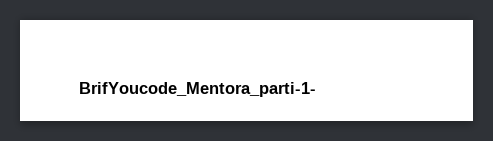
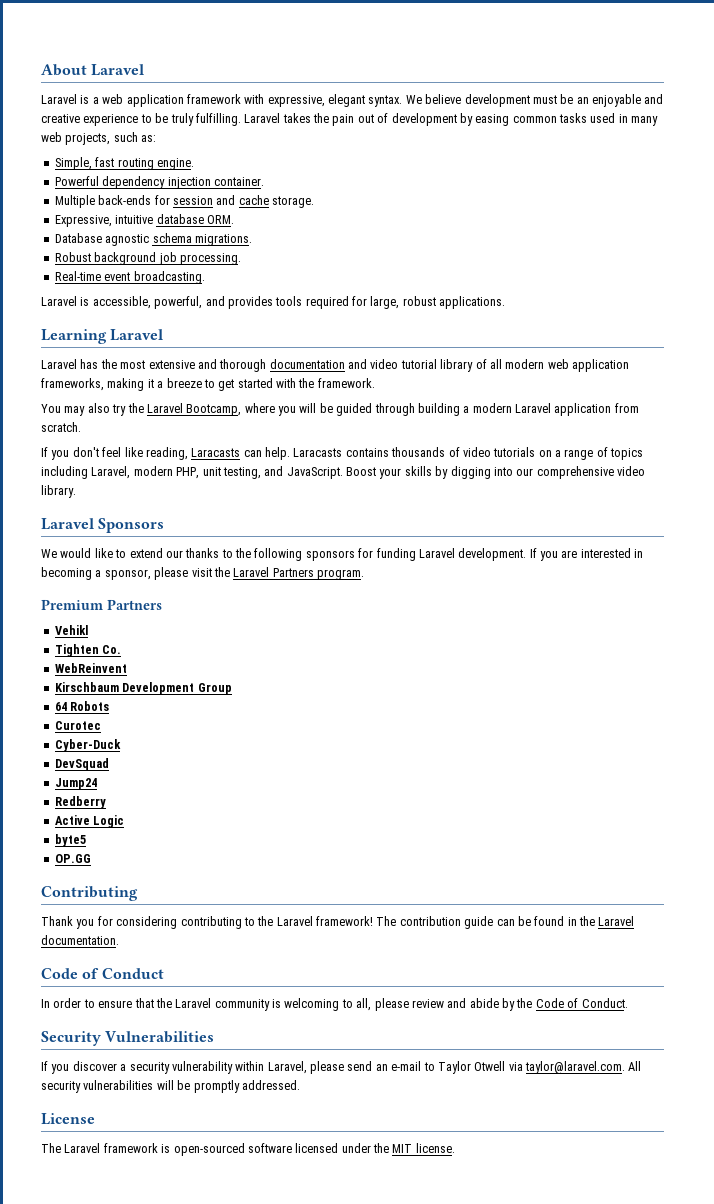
[79,82,316,97] BrifYoucode_Mentora_parti-1- -> [41,64,145,76] [41,94,664,107] [41,113,659,126] [41,132,157,145] [54,157,194,170] [54,176,264,189] [54,195,314,208] [54,214,234,227] [54,233,252,246] [54,252,241,265] [54,271,205,284] [41,296,506,309] [41,329,164,344] [41,359,629,372] [41,378,375,391] [41,403,639,416] [41,422,81,432] [41,447,644,460] [41,466,645,479] [41,485,76,498] [41,518,165,533] [41,548,644,561] [41,567,364,580] [41,599,162,610] [54,625,88,635] [54,644,122,657] [54,663,127,673] [54,682,232,695] [54,701,110,711] [54,721,101,730] [54,739,121,752] [54,758,109,771] [54,778,97,790] [54,796,106,809] [54,815,125,828] [54,834,86,847] [54,854,91,863] [41,886,138,901] [41,916,635,929] [41,935,119,945] [41,968,164,979] [41,998,628,1011] [41,1031,215,1046] [41,1061,642,1074] [41,1080,300,1093] [41,1113,95,1125] [41,1143,455,1156] About Laravel // Laravel is a web application framework with expressive, elegant syntax. We believe development must be an enjoyable and creative experience to be truly fulfilling. Laravel takes the pain out of development by easing common tasks used in many web projects, such as: // Simple, fast routing engine. // Powerful dependency injection container. // Multiple back-ends for session and cache storage. // Expressive, intuitive database ORM. // Database agnostic schema migrations. // Robust background job processing. // Real-time event broadcasting. // Laravel is accessible, powerful, and provides tools required for large, robust applications. // Learning Laravel // Laravel has the most extensive and thorough documentation and video tutorial library of all modern web application frameworks, making it a breeze to get started with the framework. // You may also try the Laravel Bootcamp, where you will be guided through building a modern Laravel application from scratch. // If you don't feel like reading, Laracasts can help. Laracasts contains thousands of video tutorials on a range of topics including Laravel, modern PHP, unit testing, and JavaScript. Boost your skills by digging into our comprehensive video library. // Laravel Sponsors // We would like to extend our thanks to the following sponsors for funding Laravel development. If you are interested in becoming a sponsor, please visit the Laravel Partners program. // Premium Partners // Vehikl // Tighten Co. // WebReinvent // Kirschbaum Development Group // 64 Robots // Curotec // Cyber-Duck // DevSquad // Jump24 // Redberry // Active Logic // byte5 // OP.GG // Contributing // Thank you for considering contributing to the Laravel framework! The contribution guide can be found in the Laravel documentation. // Code of Conduct // In order to ensure that the Laravel community is welcoming to all, please review and abide by the Code of Conduct. // Security Vulnerabilities // If you discover a security vulnerability within Laravel, please send an e-mail to Taylor Otwell via taylor@laravel.com. All security vulnerabilities will be promptly addressed. // License // The Laravel framework is open-sourced software licensed under the MIT license.

